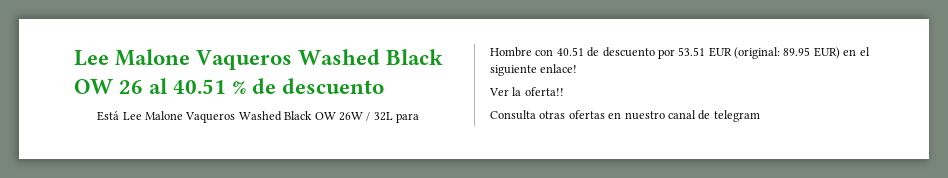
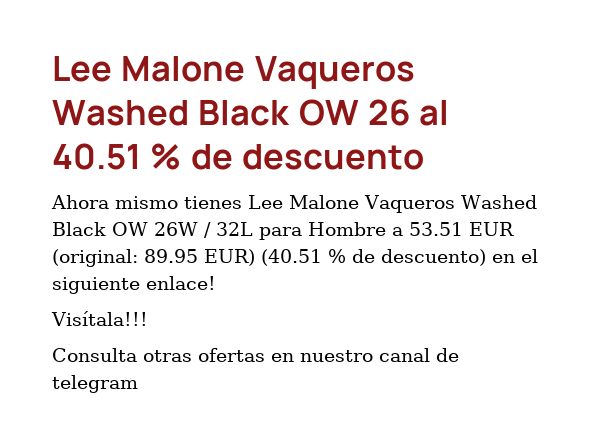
[97,111,120,121] Está -> [51,195,242,209] Ahora mismo tienes
[535,47,675,59] con 40.51 de descuento por -> [392,227,403,236] a
(840, 53) none -> [261,249,486,266] (40.51 % de descuento)
[489,87,564,96] Ver la oferta!! -> [51,311,148,326] Visítala!!!

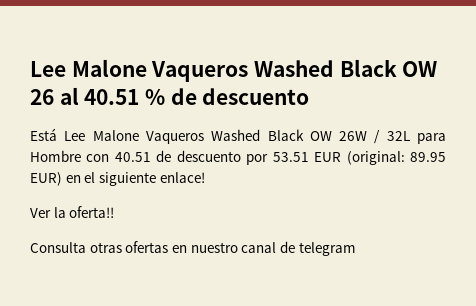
[51,195,242,209] Ahora mismo tienes -> [30,128,57,141] Está
[392,227,403,236] a -> [86,150,269,165] con 40.51 de descuento por
[261,249,486,266] (40.51 % de descuento) -> (62, 179) none
[51,311,148,326] Visítala!!! -> [30,206,115,218] Ver la oferta!!

